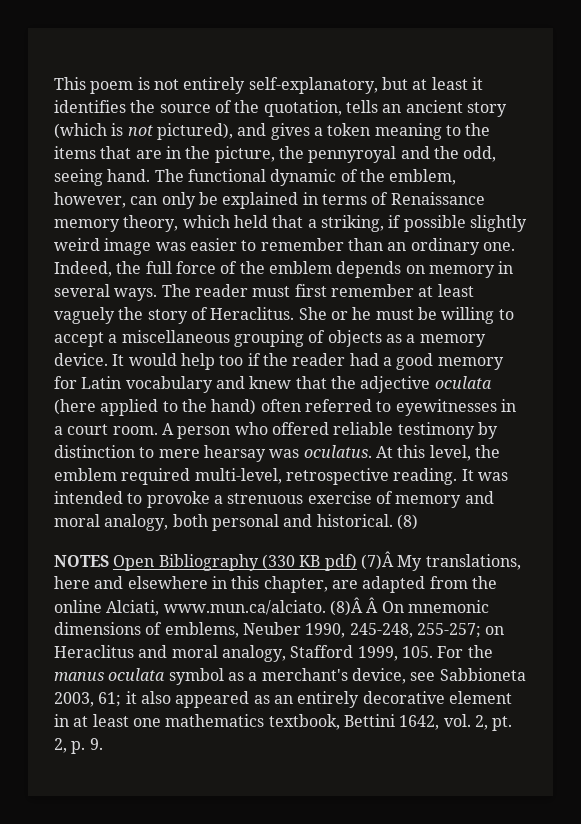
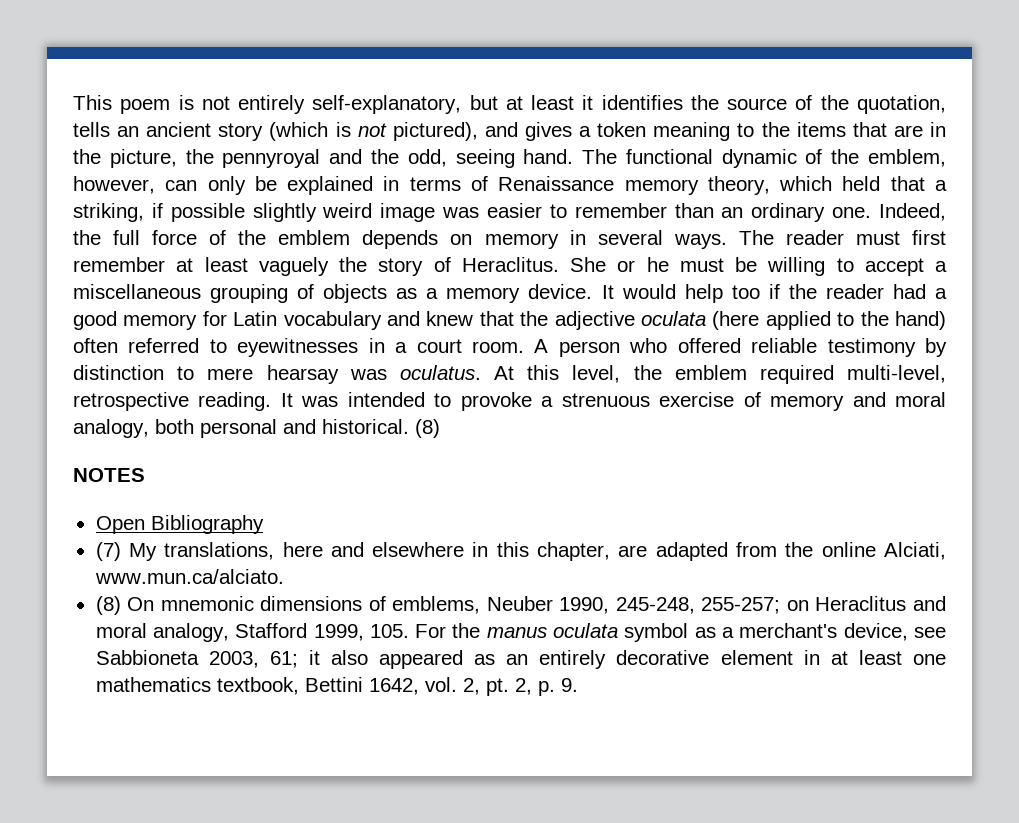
(109, 561) none -> (145, 475) //
[261,551,394,571] (330 KB pdf) (7)Â -> [95,542,121,561] // (7)
[329,597,379,616] (8)Â Â -> [95,596,121,615] // (8)

